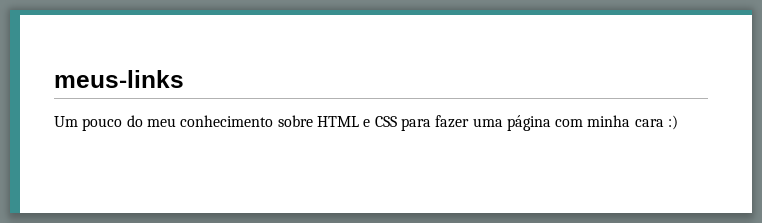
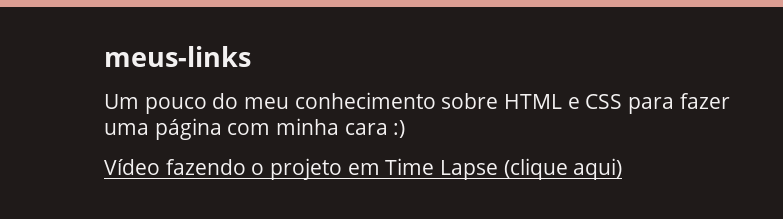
(679, 122) none -> [104,158,623,180] // Vídeo fazendo o projeto em Time Lapse (clique aqui)

